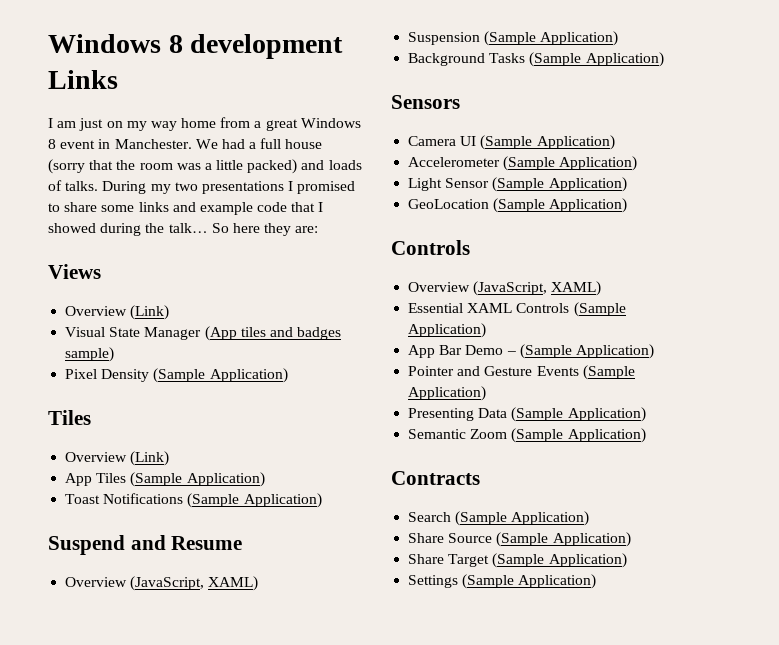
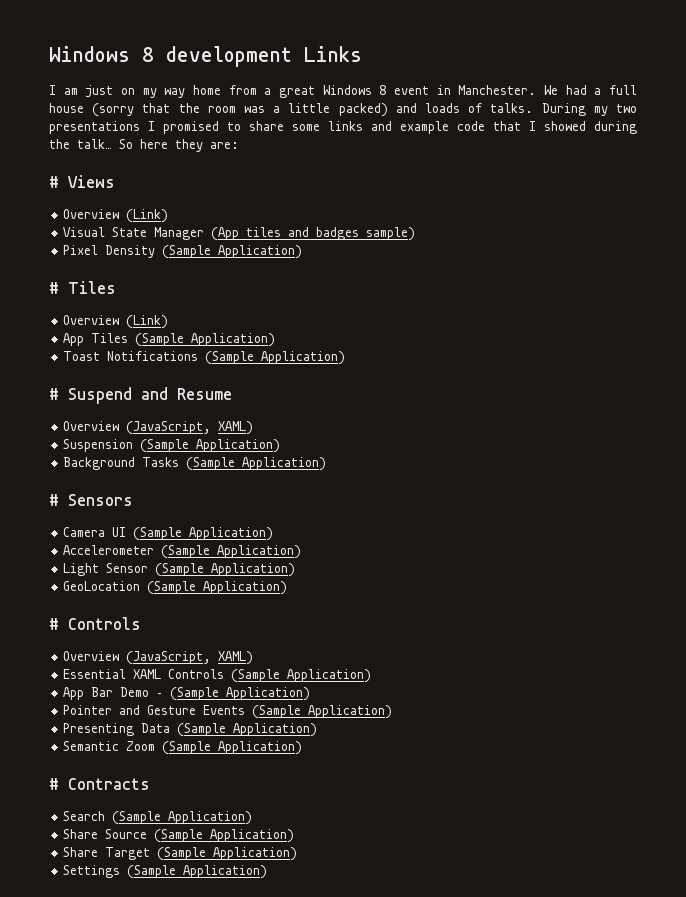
(319, 229) none -> [49,176,59,188] #
(288, 375) none -> [49,282,59,294] #
(322, 500) none -> [49,388,59,400] #
(664, 59) none -> [49,494,59,506] #
(628, 205) none -> [49,618,59,630] #
(646, 435) none -> [49,778,59,790] #

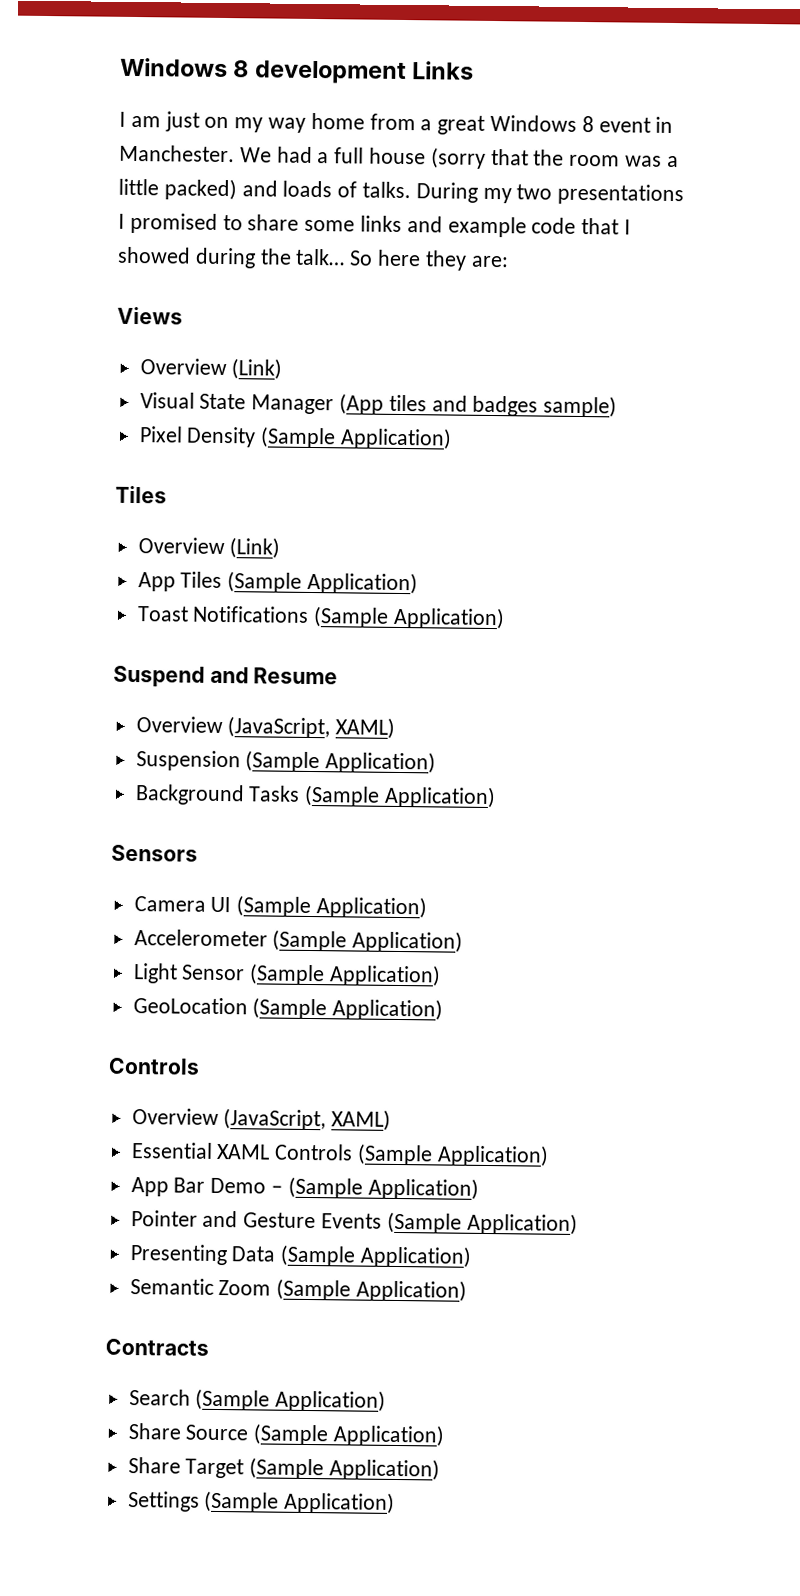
[49,176,59,188] # -> (509, 261) none
[49,282,59,294] # -> (453, 438) none
[49,388,59,400] # -> (506, 618) none
[49,494,59,506] # -> (497, 797) none
[49,618,59,630] # -> (444, 1009) none
[49,778,59,790] # -> (468, 1290) none

